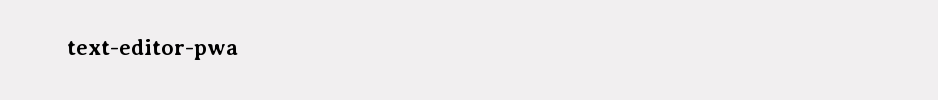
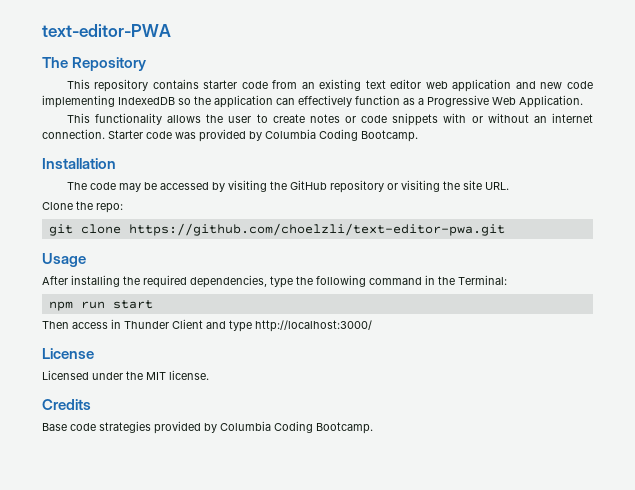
[67,39,238,60] text-editor-pwa -> [42,24,171,37] [42,57,147,71] [66,79,593,92] [42,95,583,108] [66,113,593,126] [42,129,418,142] [42,158,116,169] [66,180,509,193] [42,201,123,213] [48,223,505,236] [42,253,86,267] [42,275,507,288] [48,300,153,311] [42,319,372,332] [42,348,94,359] [42,370,209,380] [42,399,91,410] [42,421,373,434] text-editor-PWA // The Repository // This repository contains starter code from an existing text editor web application and new code implementing IndexedDB so the application can effectively function as a Progressive Web Application. // This functionality allows the user to create notes or code snippets with or without an internet connection. Starter code was provided by Columbia Coding Bootcamp. // Installation // The code may be accessed by visiting the GitHub repository or visiting the site URL. // Clone the repo: // git clone https://github.com/choelzli/text-editor-pwa.git // Usage // After installing the required dependencies, type the following command in the Terminal: // npm run start // Then access in Thunder Client and type http://localhost:3000/ // License // Licensed under the MIT license. // Credits // Base code strategies provided by Columbia Coding Bootcamp.

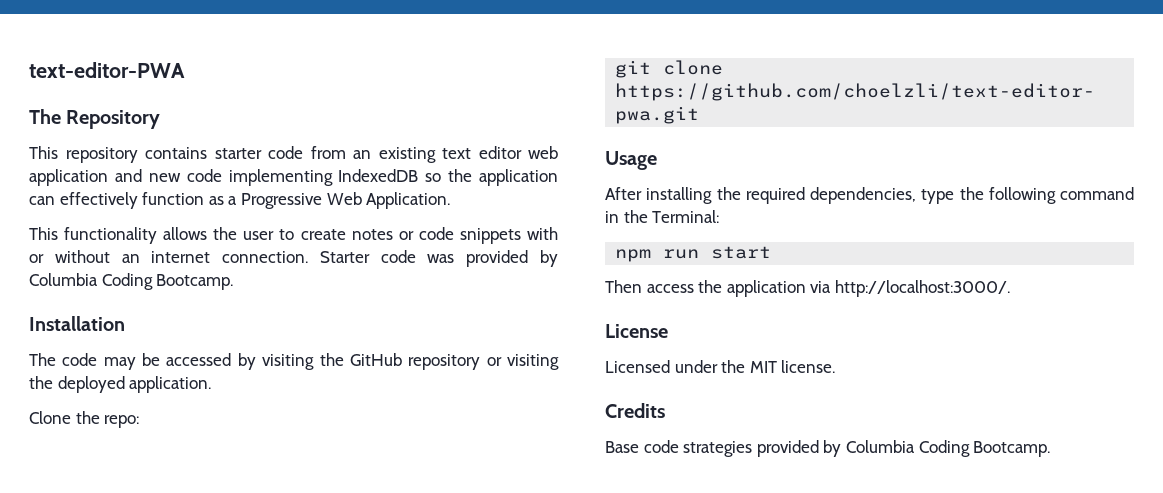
[462,180,509,190] site URL. -> [57,376,212,393] deployed application.
[111,319,372,332] in Thunder Client and type http://localhost:3000/ -> [698,280,1010,297] the application via http://localhost:3000/.

